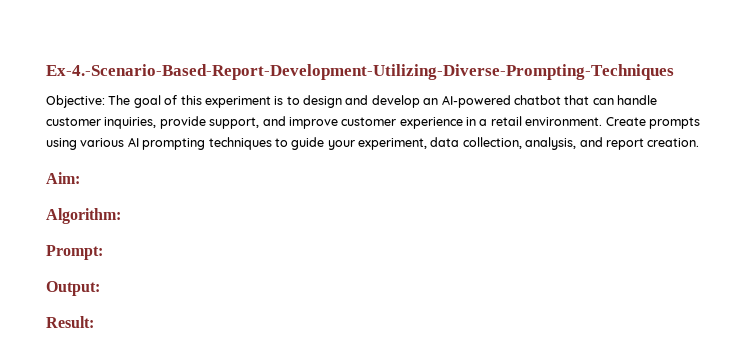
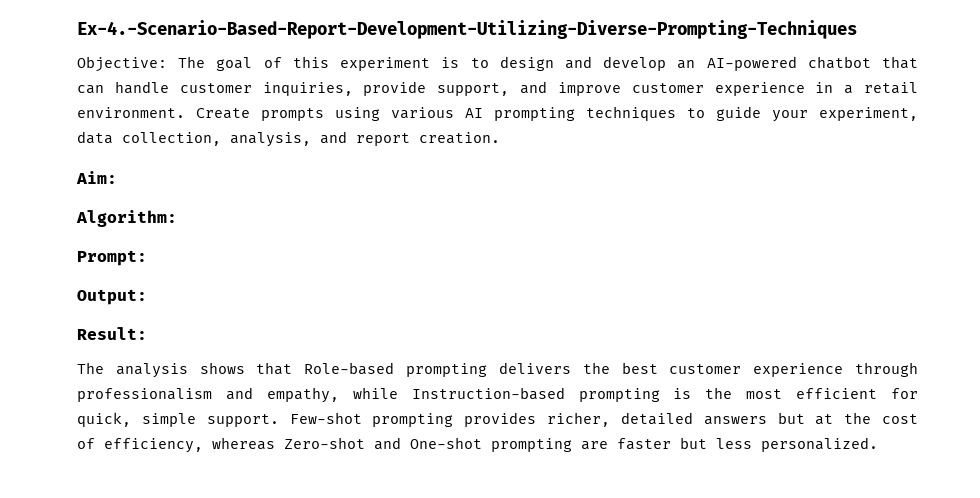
(94, 322) none -> [77,362,919,378] [77,387,918,403] [77,412,919,427] [77,437,878,453] // The analysis shows that Role-based prompting delivers the best customer experience through professionalism and empathy, while Instruction-based prompting is the most efficient for quick, simple support. Few-shot prompting provides richer, detailed answers but at the cost of efficiency, whereas Zero-shot and One-shot prompting are faster but less personalized.

